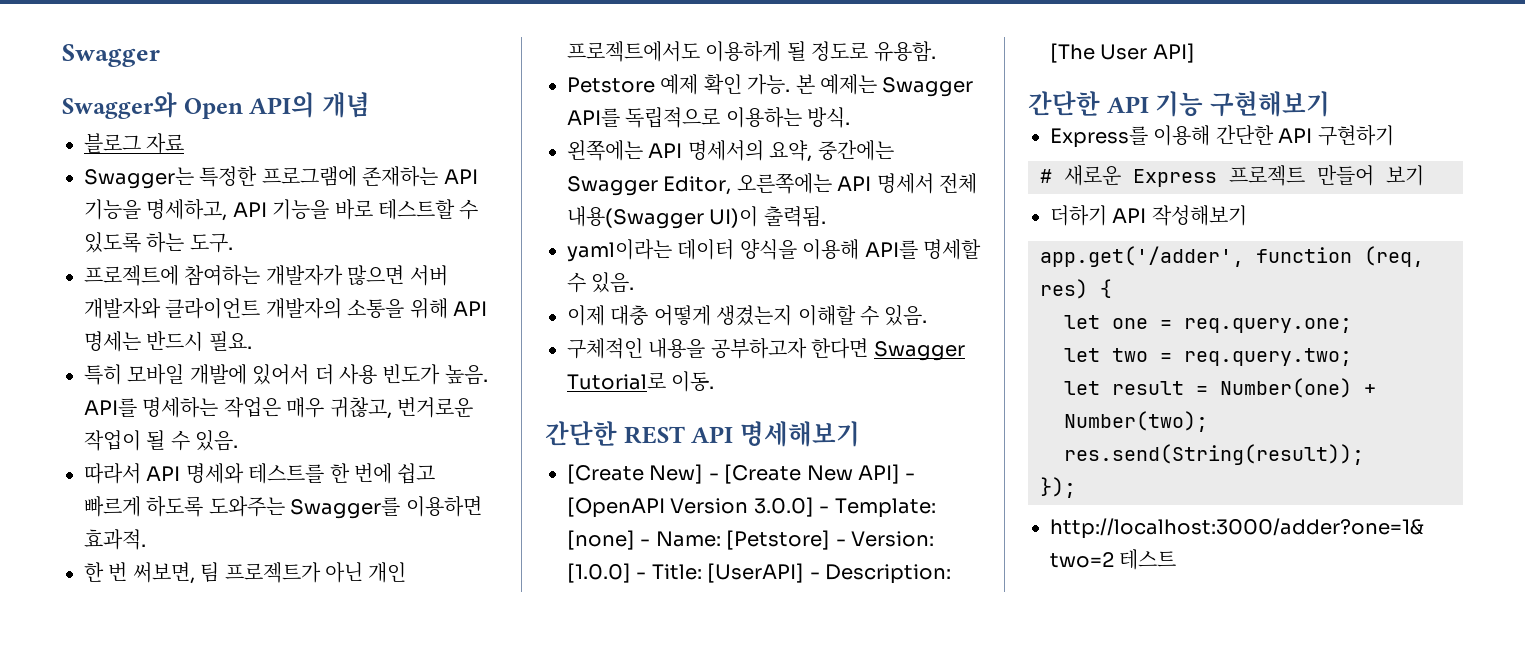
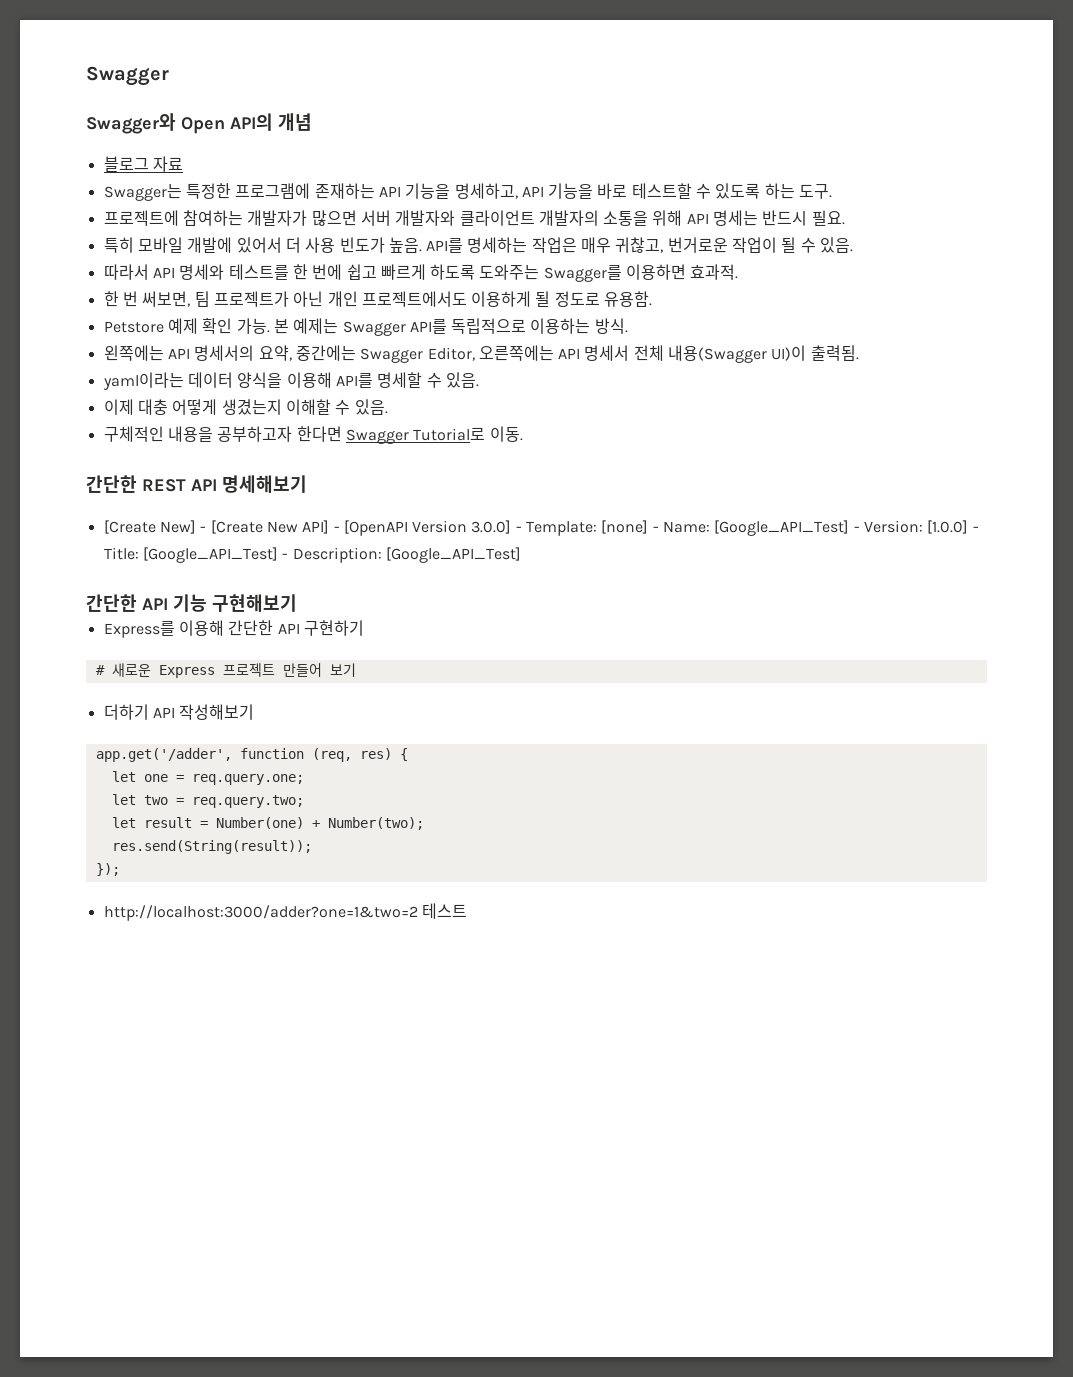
[726,530,831,550] [Petstore] -> [714,520,850,536] [Google_API_Test]
[707,563,805,583] [UserAPI] -> [142,547,278,563] [Google_API_Test]
[1050,43,1195,63] [The User API] -> [385,547,521,563] [Google_API_Test]

